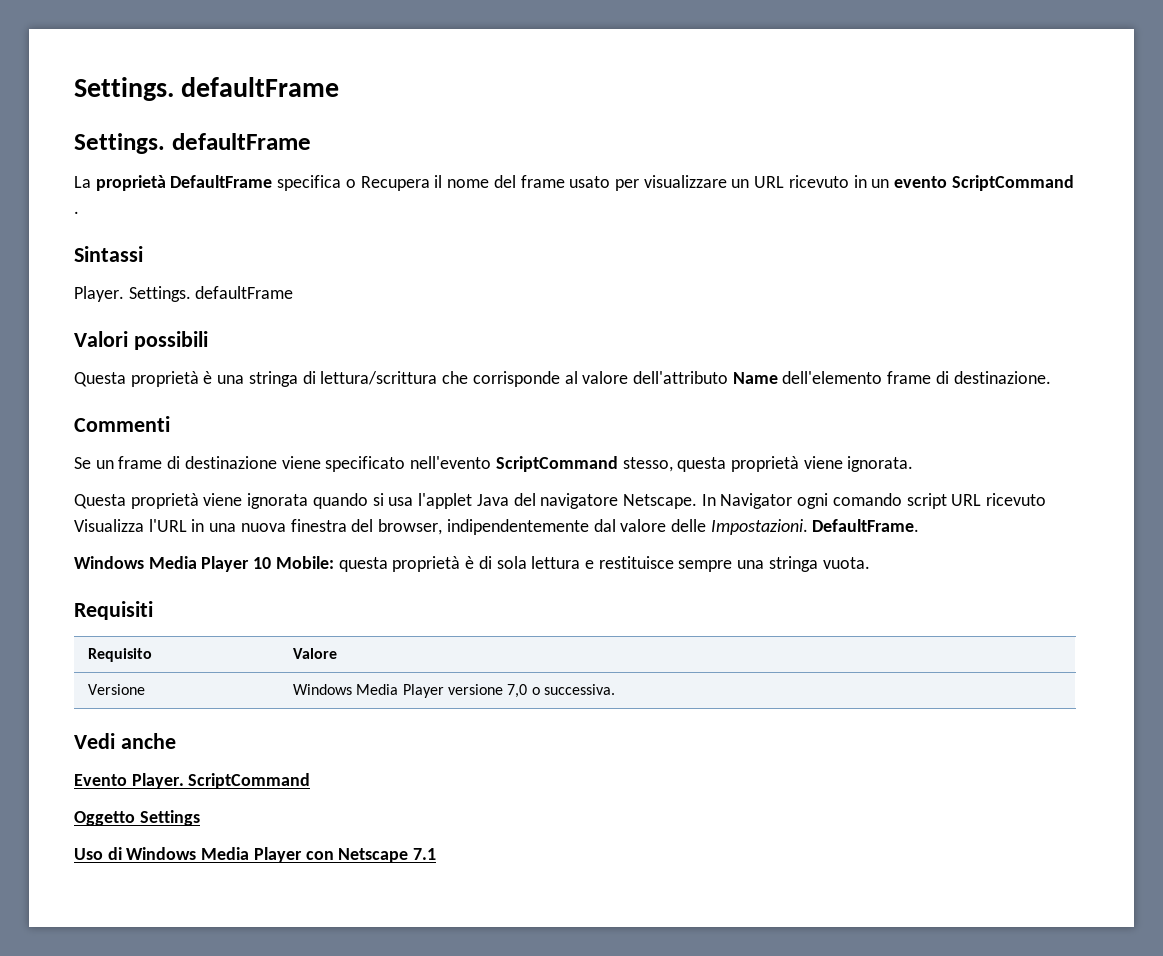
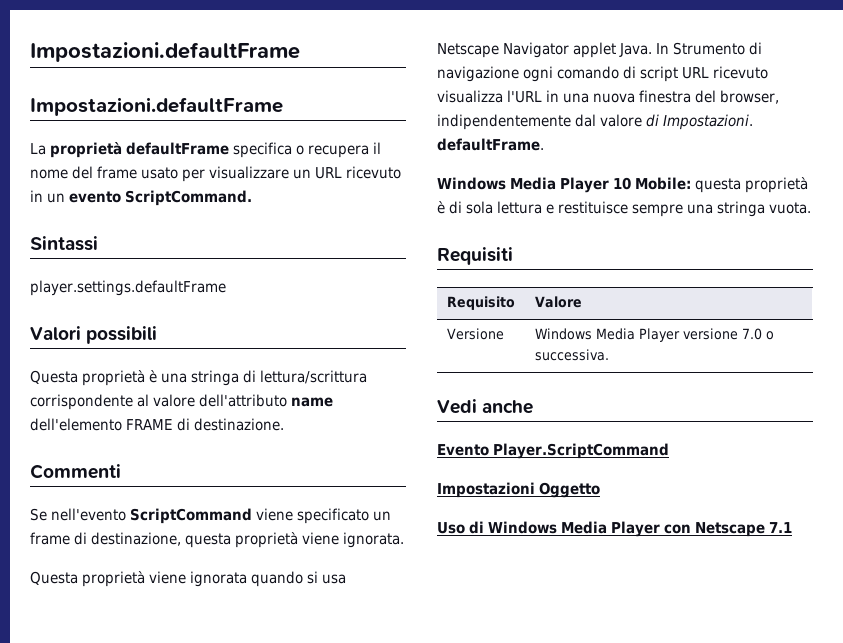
[74,77,340,101] [74,133,311,154] Settings. defaultFrame // Settings. defaultFrame -> [30,42,300,62] [30,97,283,116] Impostazioni.defaultFrame // Impostazioni.defaultFrame
[170,175,273,188] DefaultFrame -> [126,142,230,155] defaultFrame
[360,176,430,191] Recupera -> [308,145,370,158] recupera
[951,175,1074,191] [74,211,79,214] ScriptCommand . -> [125,190,253,206] ScriptCommand.
[74,286,294,302] Player. Settings. defaultFrame -> [30,280,226,296] player.settings.defaultFrame
[442,371,560,387] che corrisponde -> [30,394,133,410] corrispondente
[732,371,932,384] Name dell'elemento frame -> [291,397,334,407] [30,418,174,431] name dell'elemento FRAME
[95,456,673,472] un frame di destinazione viene specificato nell'evento ScriptCommand stesso, -> [51,508,392,524] [30,532,182,546] nell'evento ScriptCommand viene specificato un frame di destinazione,
[418,493,793,509] l'applet Java del navigatore Netscape. In Navigator -> [437,42,763,58] [437,66,519,82] Netscape Navigator applet Java. In Strumento di navigazione
(902, 499) none -> [623,66,637,79] di
[74,519,144,532] Visualizza -> [437,90,503,103] visualizza
[670,519,920,535] delle Impostazioni. DefaultFrame. -> [646,114,754,130] [437,138,544,151] di Impostazioni. defaultFrame.
[507,684,528,698] 7,0 -> [741,328,762,340] 7.0
[131,773,311,789] Player. ScriptCommand // -> [493,443,670,459] [437,482,535,498] Player.ScriptCommand // Impostazioni
[139,810,200,826] Settings -> (601, 490) none

